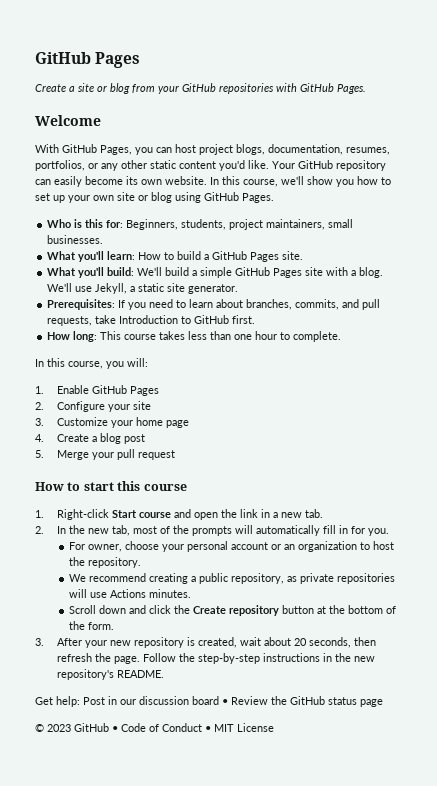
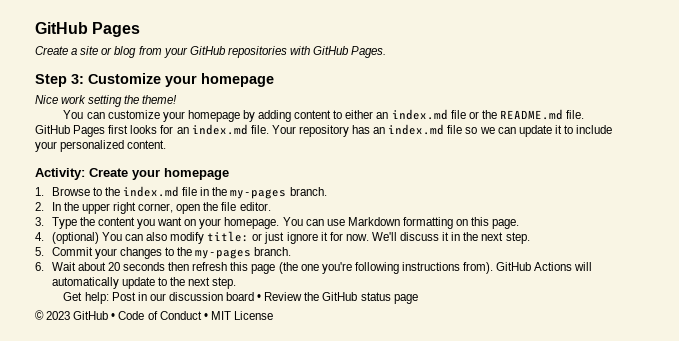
[35,115,101,126] [35,144,390,155] [35,160,386,171] [35,176,391,187] [35,192,274,203] [47,219,354,230] [47,235,104,244] [47,251,304,262] [47,267,384,278] [47,283,239,294] [47,299,381,310] [47,315,256,326] [47,331,342,342] [35,358,148,369] [35,385,159,396] [35,401,151,412] [35,417,189,428] [35,433,145,444] [35,449,175,460] [35,481,187,491] [35,509,323,520] [35,525,389,536] [69,541,395,552] [69,557,142,568] [69,573,396,584] [69,589,192,598] [69,605,397,616] [69,621,115,630] [35,637,376,648] [56,653,375,664] [56,669,164,680] Welcome // With GitHub Pages, you can host project blogs, documentation, resumes, portfolios, or any other static content you'd like. Your GitHub repository can easily become its own website. In this course, we'll show you how to set up your own site or blog using GitHub Pages. // Who is this for: Beginners, students, project maintainers, small businesses. // What you'll learn: How to build a GitHub Pages site. // What you'll build: We'll build a simple GitHub Pages site with a blog. We'll use Jekyll, a static site generator. // Prerequisites: If you need to learn about branches, commits, and pull requests, take Introduction to GitHub first. // How long: This course takes less than one hour to complete. // In this course, you will: // 1. Enable GitHub Pages // 2. Configure your site // 3. Customize your home page // 4. Create a blog post // 5. Merge your pull request // How to start this course // 1. Right-click Start course and open the link in a new tab. // 2. In the new tab, most of the prompts will automatically fill in for you. // For owner, choose your personal account or an organization to host the repository. // We recommend creating a public repository, as private repositories will use Actions minutes. // Scroll down and click the Create repository button at the bottom of the form. // 3. After your new repository is created, wait about 20 seconds, then refresh the page. Follow the step-by-step instructions in the new repository's README. -> [35,73,274,87] [35,95,178,107] [63,109,585,122] [35,124,613,137] [35,140,167,152] [35,168,229,180] [35,186,327,199] [35,202,271,214] [35,217,520,229] [35,231,530,244] [35,247,292,259] [35,262,593,274] [51,277,237,289] Step 3: Customize your homepage // Nice work setting the theme! // You can customize your homepage by adding content to either an index.md file or the README.md file. GitHub Pages first looks for an index.md file. Your repository has an index.md file so we can update it to include your personalized content. // Activity: Create your homepage // 1. Browse to the index.md file in the my-pages branch. // 2. In the upper right corner, open the file editor. // 3. Type the content you want on your homepage. You can use Markdown formatting on this page. // 4. (optional) You can also modify title: or just ignore it for now. We'll discuss it in the next step. // 5. Commit your changes to the my-pages branch. // 6. Wait about 20 seconds then refresh this page (the one you're following instructions from). GitHub Actions will automatically update to the next step.

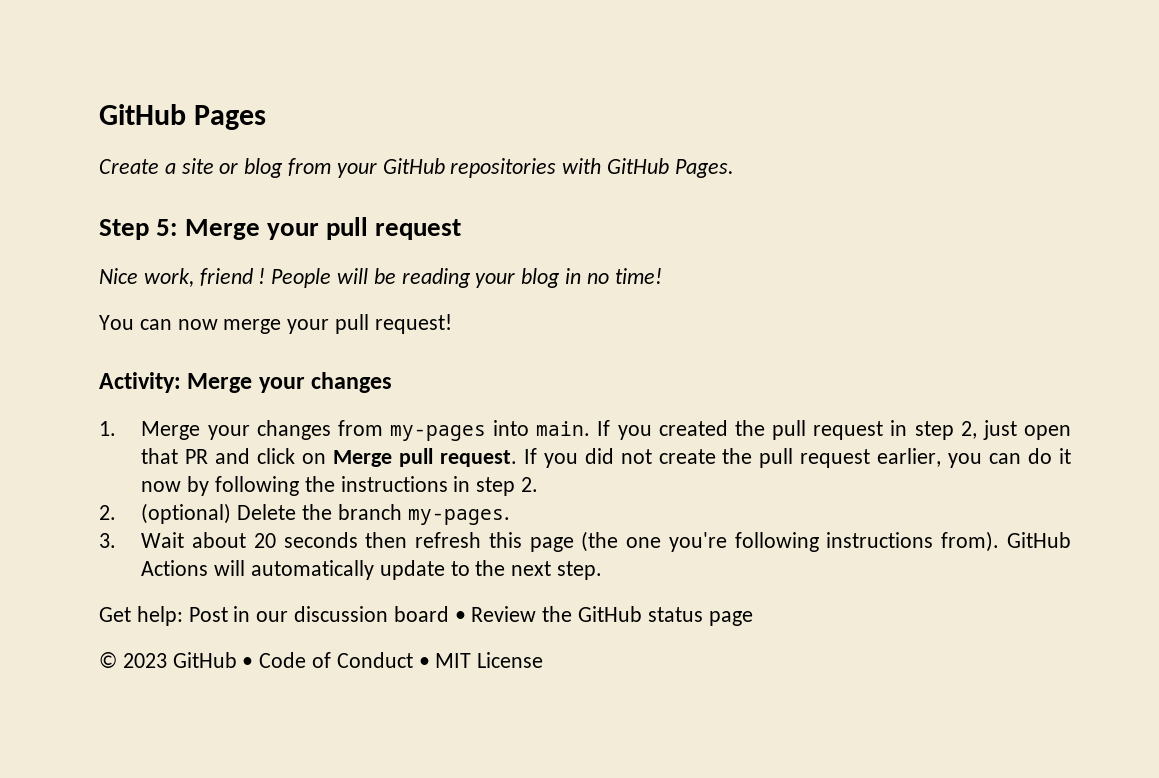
[71,73,274,87] [35,95,178,107] [63,109,585,122] [35,124,613,137] [35,140,167,152] [35,168,229,180] [35,186,327,199] [35,202,271,214] [35,217,520,229] [35,231,530,244] [35,247,292,259] [35,262,44,271] 3: Customize your homepage // Nice work setting the theme! // You can customize your homepage by adding content to either an index.md file or the README.md file. GitHub Pages first looks for an index.md file. Your repository has an index.md file so we can update it to include your personalized content. // Activity: Create your homepage // 1. Browse to the index.md file in the my-pages branch. // 2. In the upper right corner, open the file editor. // 3. Type the content you want on your homepage. You can use Markdown formatting on this page. // 4. (optional) You can also modify title: or just ignore it for now. We'll discuss it in the next step. // 5. Commit your changes to the my-pages branch. // 6. -> [156,217,462,240] [99,268,662,288] [99,314,452,334] [99,372,393,393] [99,420,1071,441] [141,448,1071,468] [141,476,539,496] [99,503,510,525] [99,533,116,548] 5: Merge your pull request // Nice work, friend ! People will be reading your blog in no time! // You can now merge your pull request! // Activity: Merge your changes // 1. Merge your changes from my-pages into main. If you created the pull request in step 2, just open that PR and click on Merge pull request. If you did not create the pull request earlier, you can do it now by following the instructions in step 2. // 2. (optional) Delete the branch my-pages. // 3.

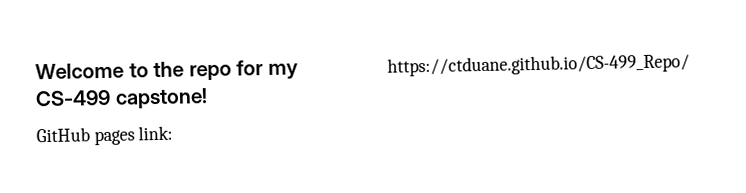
[99,104,267,130] [99,158,734,178] [99,217,462,240] [99,268,662,288] [99,314,452,334] [99,372,393,393] [99,420,1071,441] [141,448,1071,468] [141,476,539,496] [99,503,510,525] [99,531,1071,552] [141,560,603,580] [99,606,753,626] [99,652,544,668] GitHub Pages // Create a site or blog from your GitHub repositories with GitHub Pages. // Step 5: Merge your pull request // Nice work, friend ! People will be reading your blog in no time! // You can now merge your pull request! // Activity: Merge your changes // 1. Merge your changes from my-pages into main. If you created the pull request in step 2, just open that PR and click on Merge pull request. If you did not create the pull request earlier, you can do it now by following the instructions in step 2. // 2. (optional) Delete the branch my-pages. // 3. Wait about 20 seconds then refresh this page (the one you're following instructions from). GitHub Actions will automatically update to the next step. // Get help: Post in our discussion board • Review the GitHub status page // © 2023 GitHub • Code of Conduct • MIT License -> [35,60,298,81] [35,88,208,109] [36,125,174,146] [387,53,690,77] Welcome to the repo for my CS-499 capstone! // GitHub pages link: https://ctduane.github.io/CS-499_Repo/

